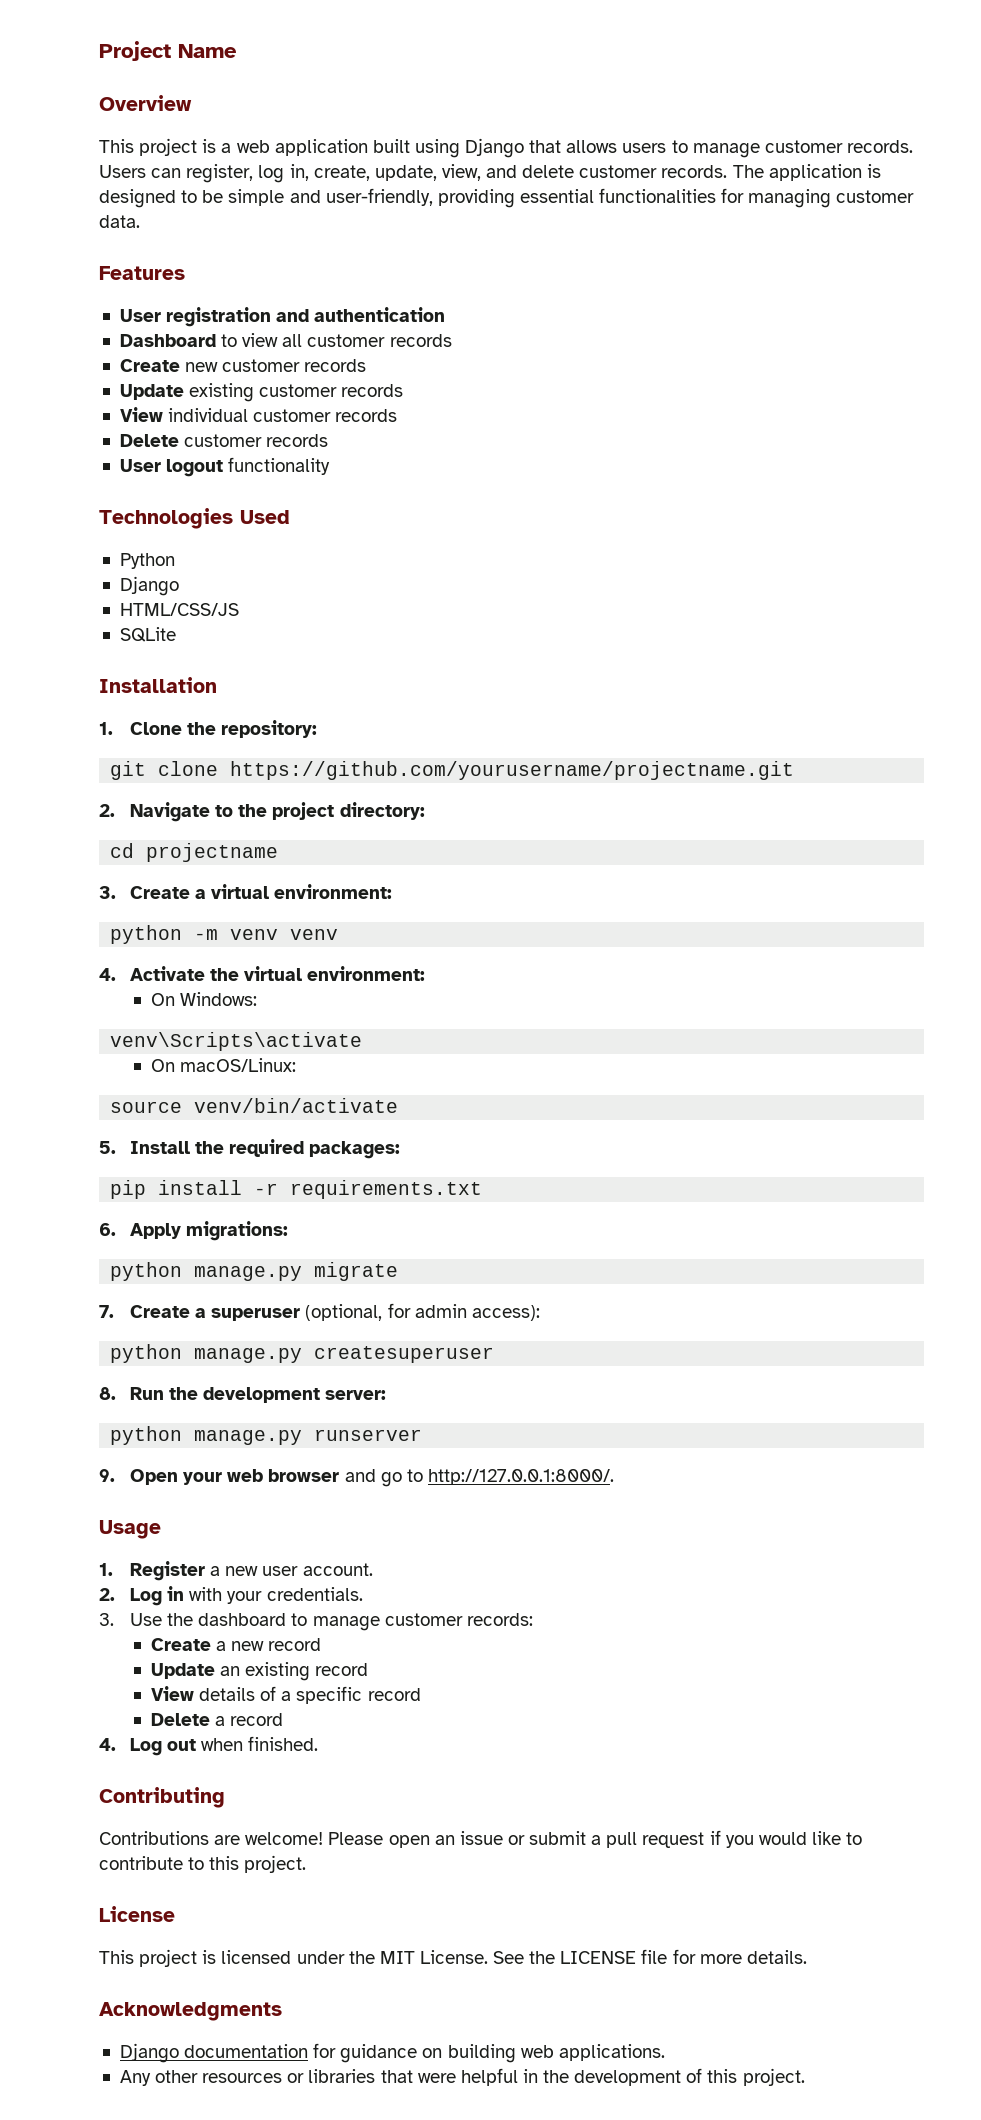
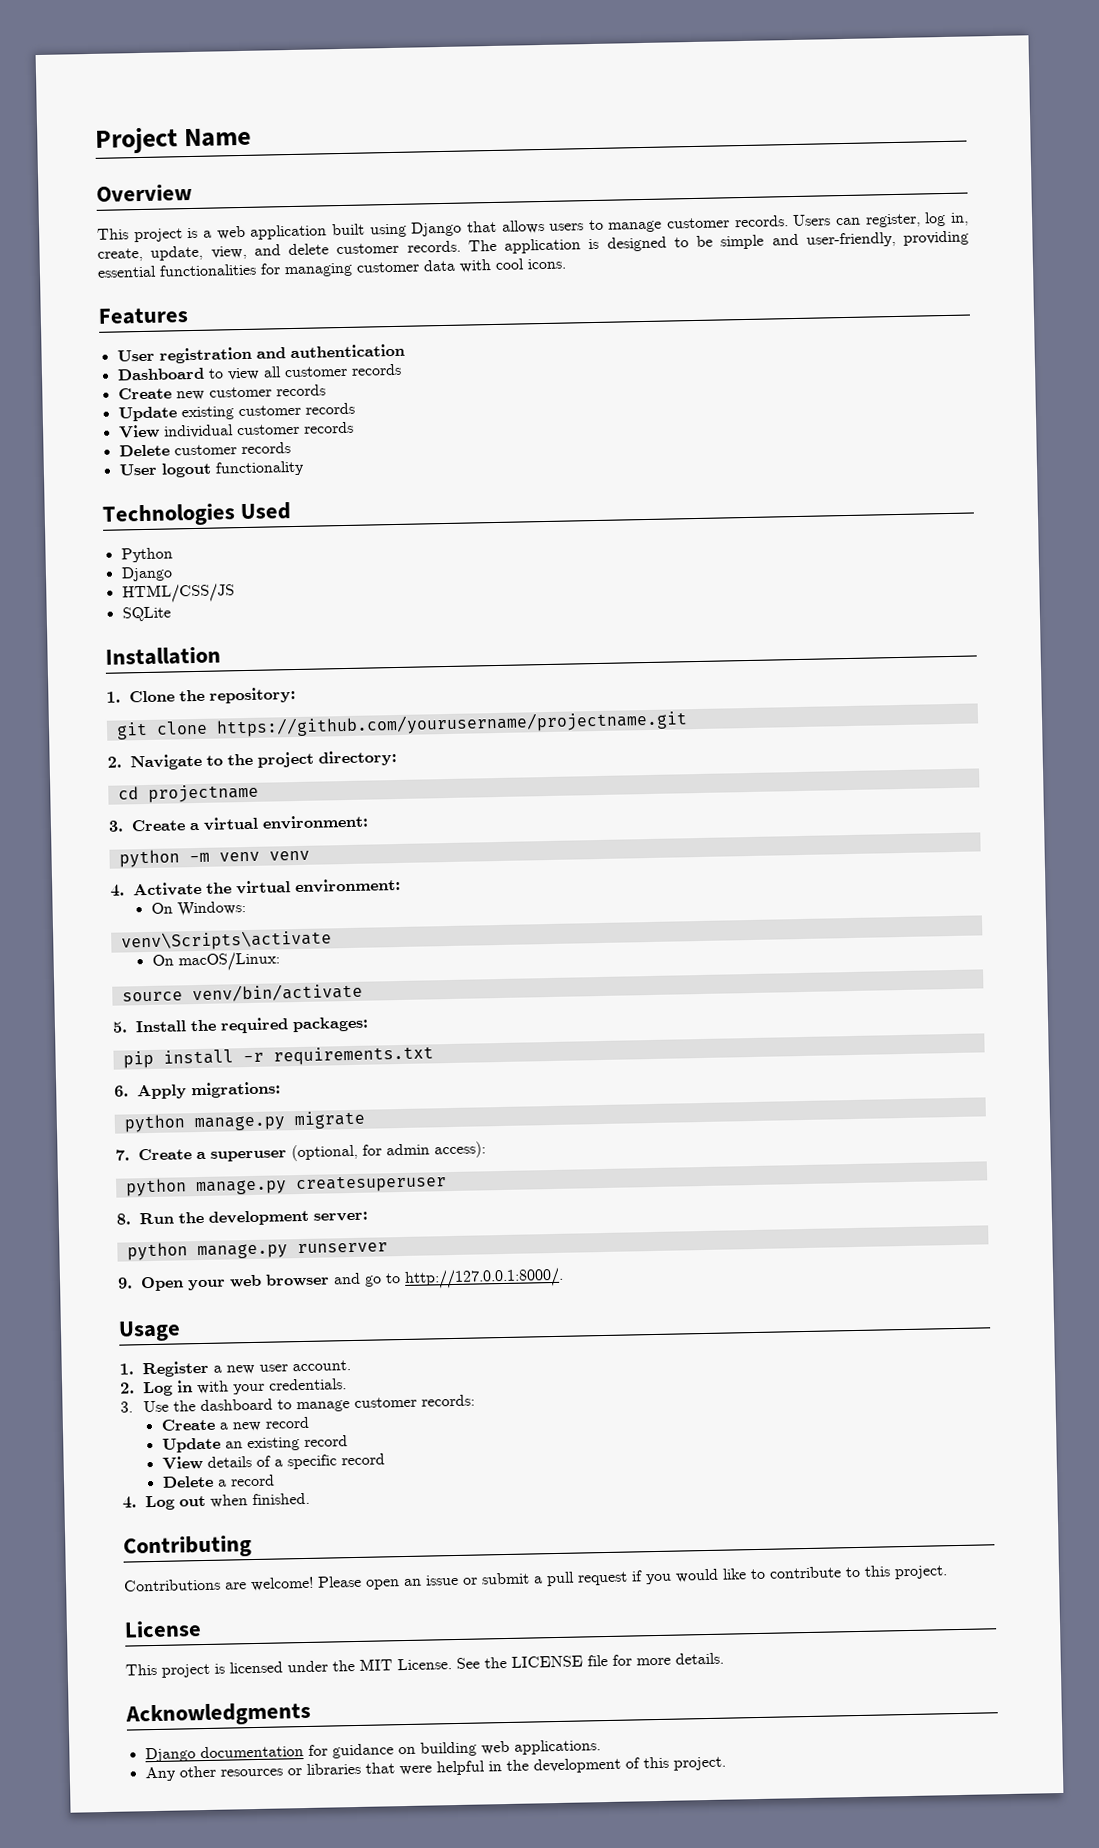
[99,215,140,228] data. -> [423,258,566,273] data with cool icons.

